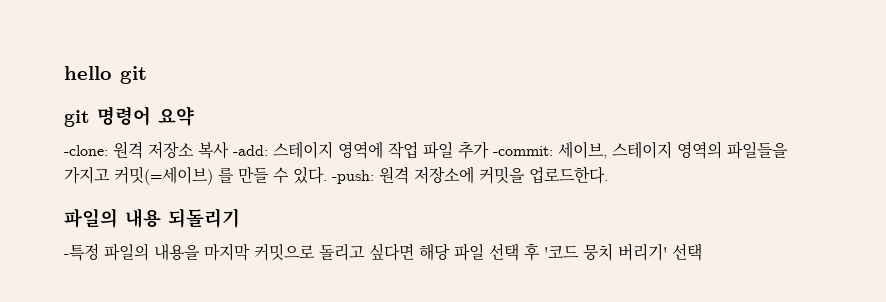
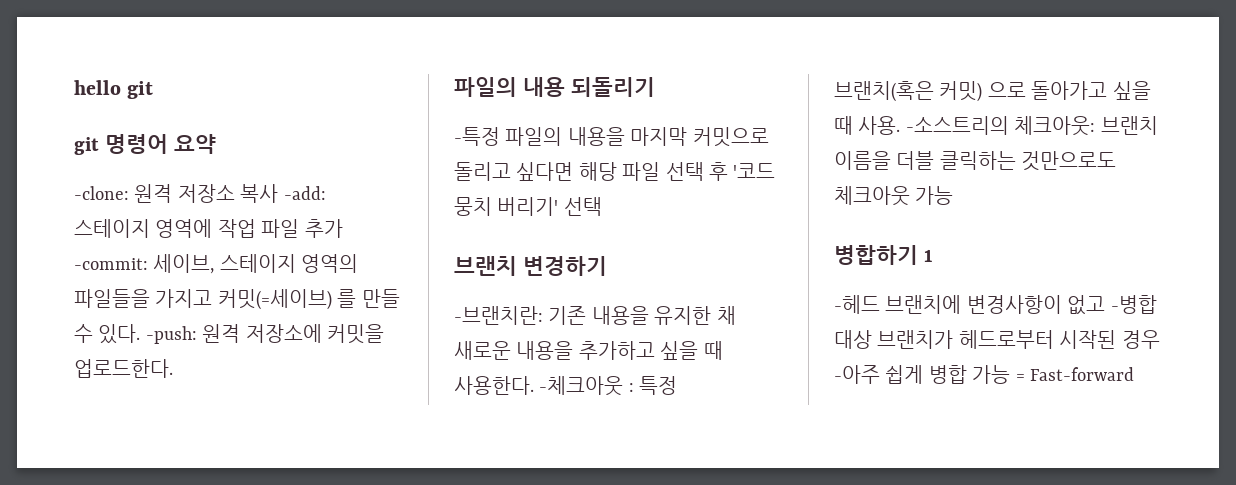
(702, 252) none -> [454,256,607,276] [454,306,736,325] [454,341,723,360] [454,376,678,396] [834,81,1151,102] [834,116,1158,136] [834,151,1117,171] [834,186,954,206] [834,245,933,265] [834,295,1157,315] [834,330,1160,349] [834,365,1134,384] // 브랜치 변경하기 // -브랜치란: 기존 내용을 유지한 채 새로운 내용을 추가하고 싶을 때 사용한다. -체크아웃 : 특정 브랜치(혹은 커밋) 으로 돌아가고 싶을 때 사용. -소스트리의 체크아웃: 브랜치 이름을 더블 클릭하는 것만으로도 체크아웃 가능 // 병합하기 1 // -헤드 브랜치에 변경사항이 없고 -병합 대상 브랜치가 헤드로부터 시작된 경우 -아주 쉽게 병합 가능 = Fast-forward

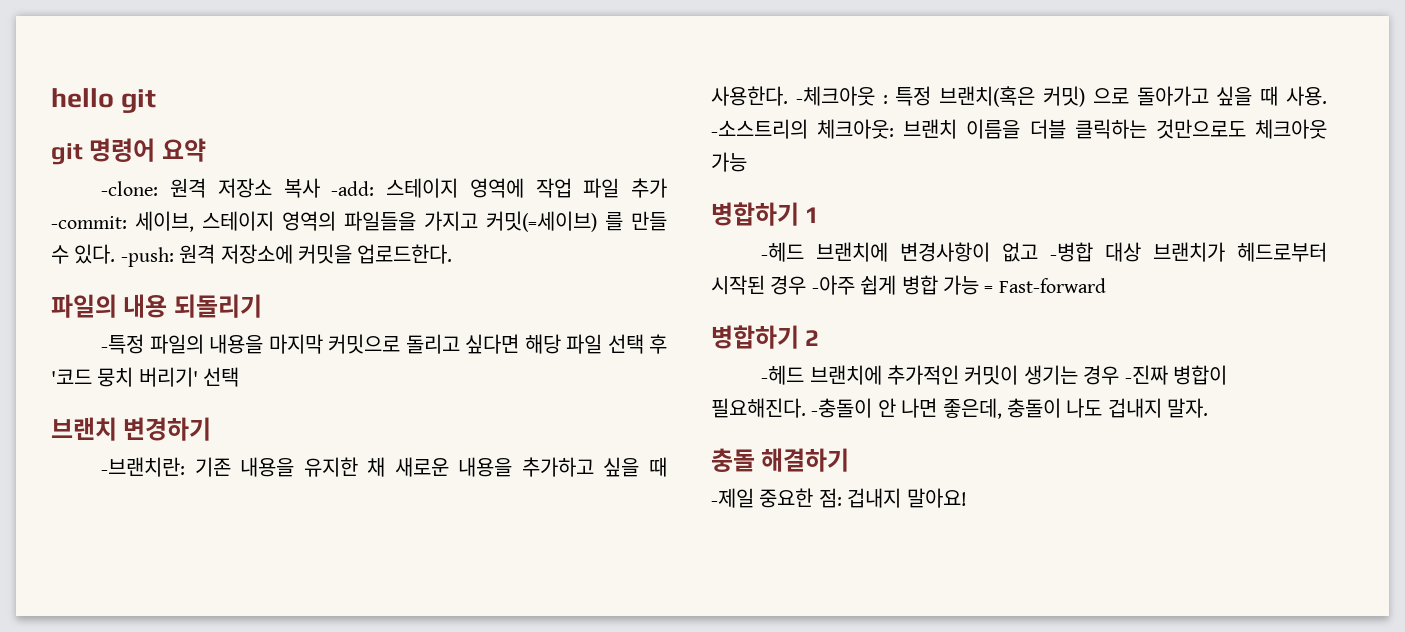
(1134, 374) none -> [711,325,820,349] [761,365,1228,385] [711,398,1209,419] [711,448,850,472] [711,488,967,508] // 병합하기 2 // -헤드 브랜치에 추가적인 커밋이 생기는 경우 -진짜 병합이 필요해진다. -충돌이 안 나면 좋은데, 충돌이 나도 겁내지 말자. // 충돌 해결하기 // -제일 중요한 점: 겁내지 말아요!

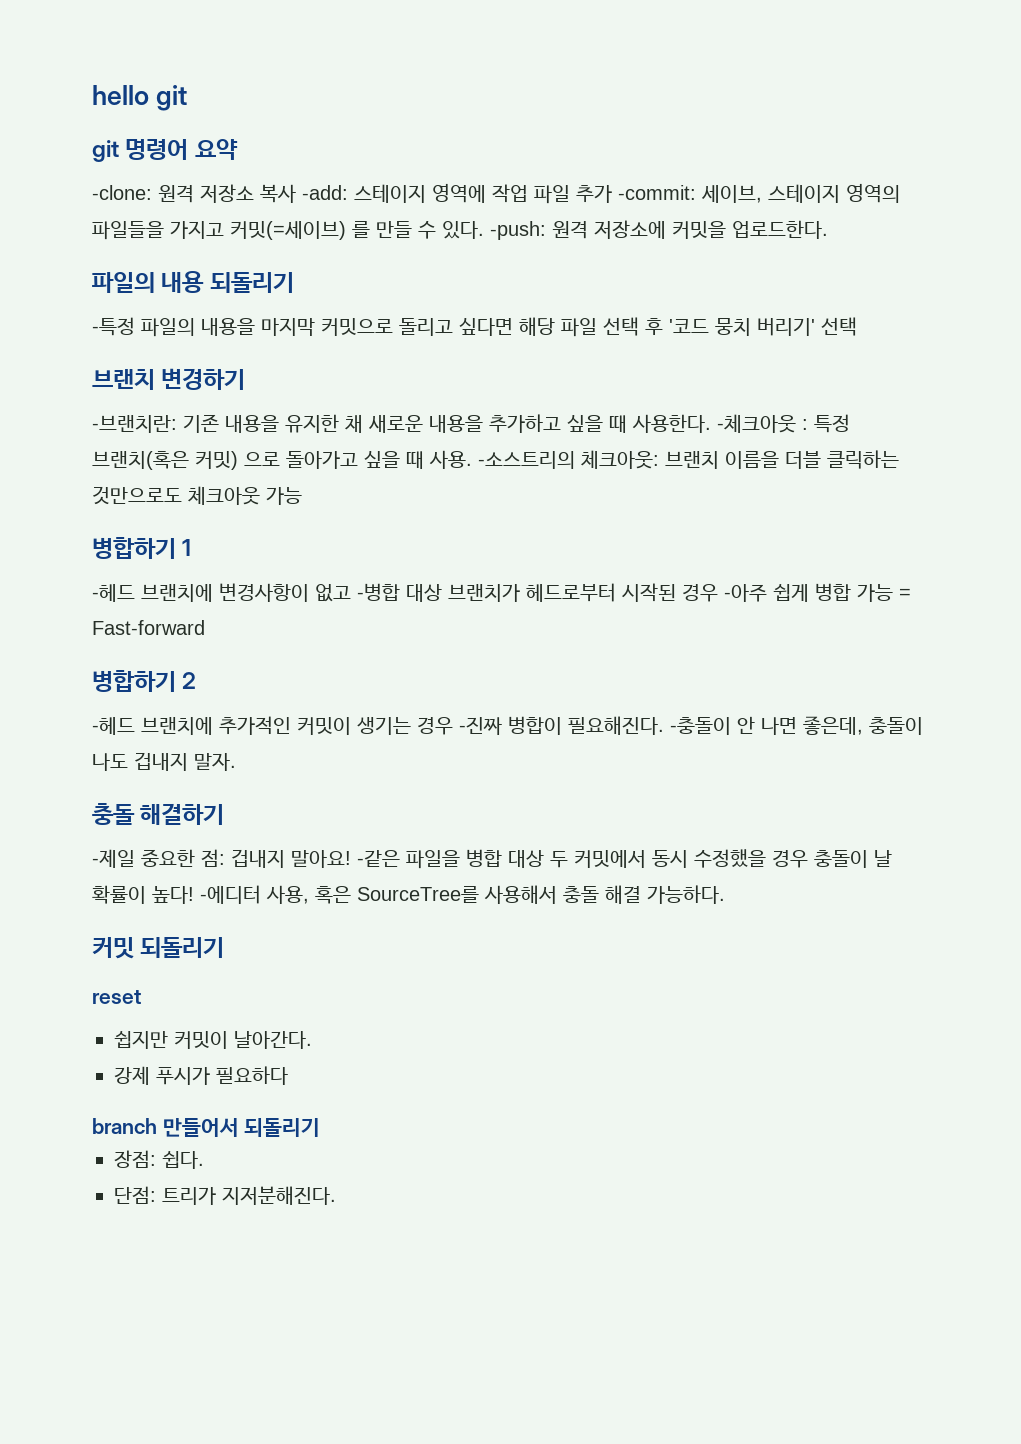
(967, 498) none -> [357,849,892,869] [92,885,725,904] [92,937,225,959] [92,990,141,1004] [114,1031,312,1049] [114,1066,288,1085] [92,1118,321,1137] [114,1150,204,1169] [114,1186,336,1205] -같은 파일을 병합 대상 두 커밋에서 동시 수정했을 경우 충돌이 날 확률이 높다! -에디터 사용, 혹은 SourceTree를 사용해서 충돌 해결 가능하다. // 커밋 되돌리기 // reset // 쉽지만 커밋이 날아간다. // 강제 푸시가 필요하다 // branch 만들어서 되돌리기 // 장점: 쉽다. // 단점: 트리가 지저분해진다.

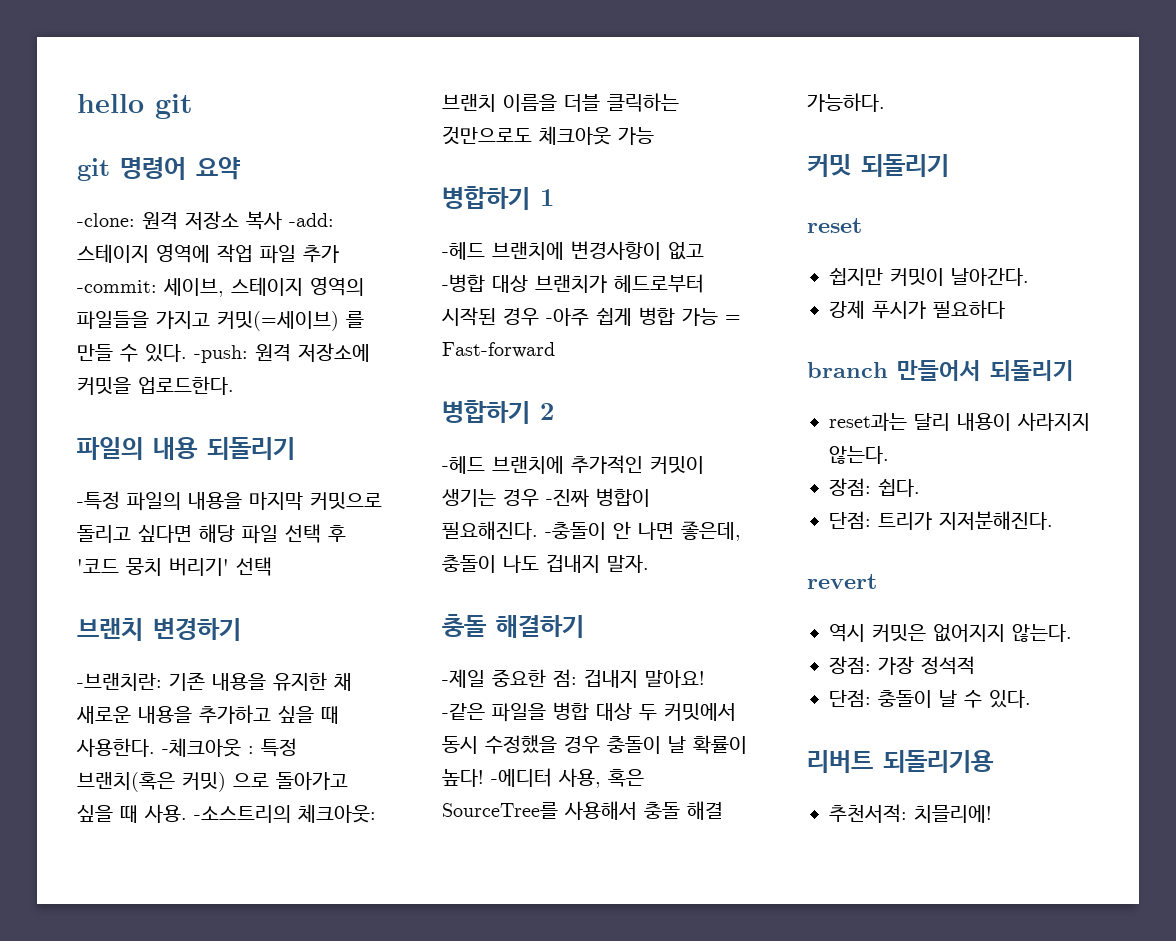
(321, 1127) none -> [829,412,1090,431] [829,446,889,464] // reset과는 달리 내용이 사라지지 않는다.
(336, 1195) none -> [807,574,877,589] [829,624,1072,642] [829,656,975,675] [829,689,1031,708] [807,750,994,773] [829,804,992,823] // revert // 역시 커밋은 없어지지 않는다. // 장점: 가장 정석적 // 단점: 충돌이 날 수 있다. // 리버트 되돌리기용 // 추천서적: 치믈리에!

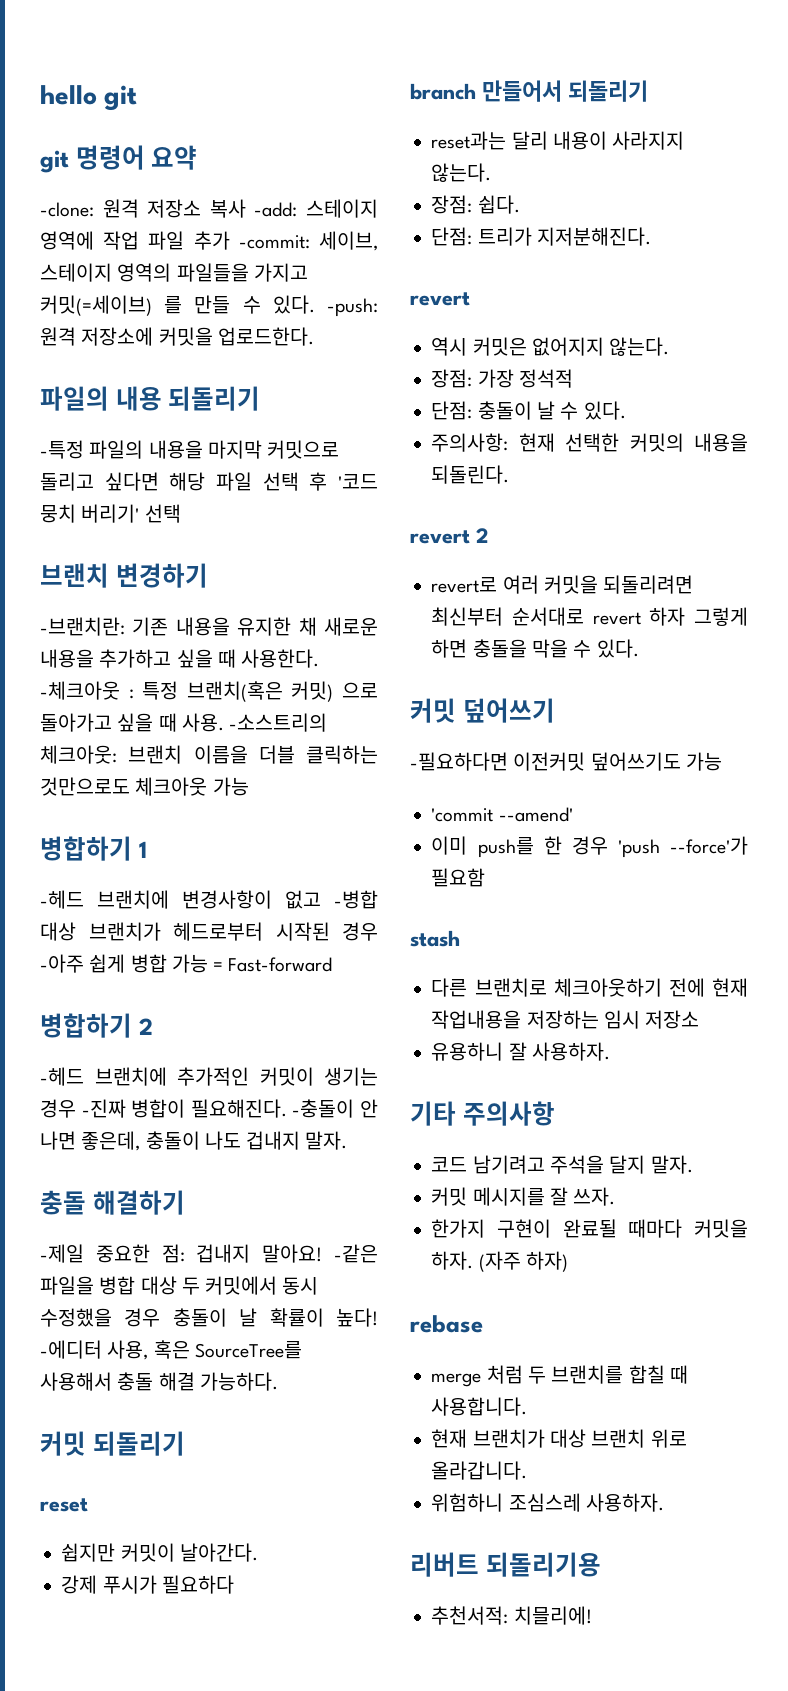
(1031, 699) none -> [431,433,748,452] [431,465,510,484] [410,528,489,544] [431,575,694,594] [431,607,748,626] [431,639,639,658] [410,698,555,723] [410,752,722,771] [431,807,573,822] [431,836,748,858] [431,868,486,887] [410,930,460,947] [431,978,748,997] [431,1010,700,1029] [431,1042,610,1061] [410,1101,555,1126] [431,1155,693,1174] [431,1187,616,1206] [431,1219,748,1238] [431,1251,568,1272] [410,1315,483,1333] [431,1365,688,1387] [431,1397,528,1416] [431,1429,687,1448] [431,1461,528,1480] [431,1493,664,1512] // 주의사항: 현재 선택한 커밋의 내용을 되돌린다. // revert 2 // revert로 여러 커밋을 되돌리려면 최신부터 순서대로 revert 하자 그렇게 하면 충돌을 막을 수 있다. // 커밋 덮어쓰기 // -필요하다면 이전커밋 덮어쓰기도 가능 // 'commit --amend' // 이미 push를 한 경우 'push --force'가 필요함 // stash // 다른 브랜치로 체크아웃하기 전에 현재 작업내용을 저장하는 임시 저장소 // 유용하니 잘 사용하자. // 기타 주의사항 // 코드 남기려고 주석을 달지 말자. // 커밋 메시지를 잘 쓰자. // 한가지 구현이 완료될 때마다 커밋을 하자. (자주 하자) // rebase // merge 처럼 두 브랜치를 합칠 때 사용합니다. // 현재 브랜치가 대상 브랜치 위로 올라갑니다. // 위험하니 조심스레 사용하자.

